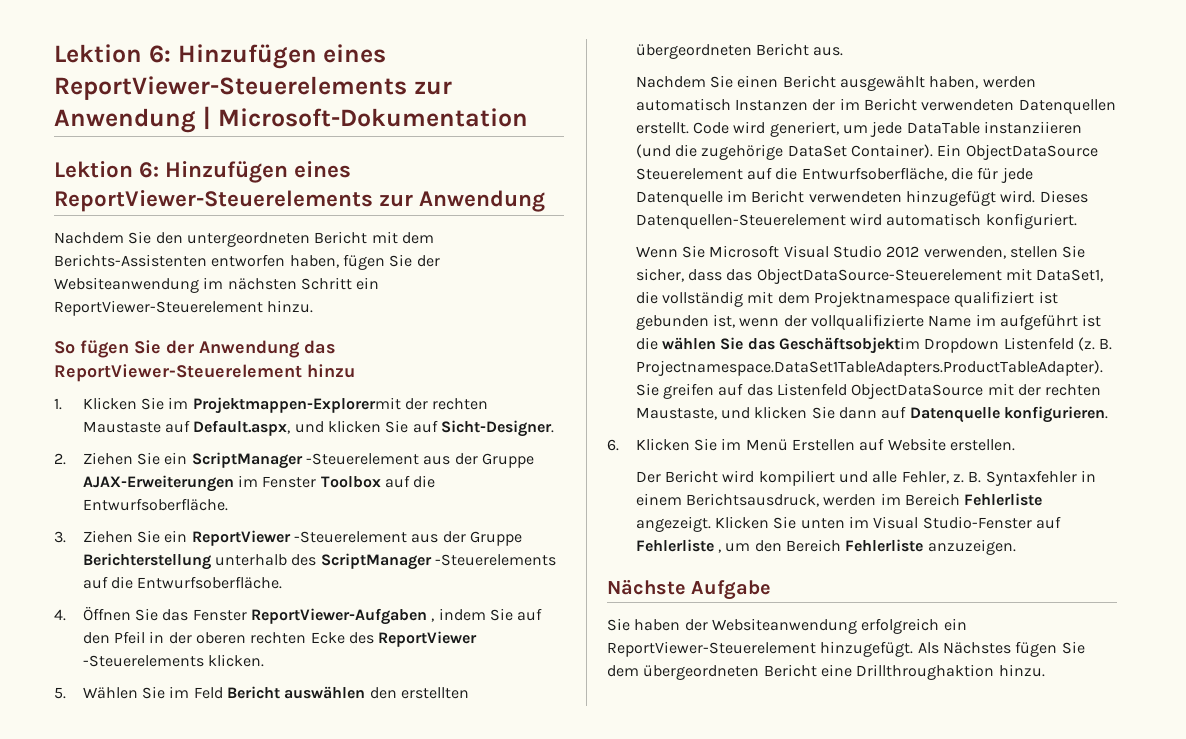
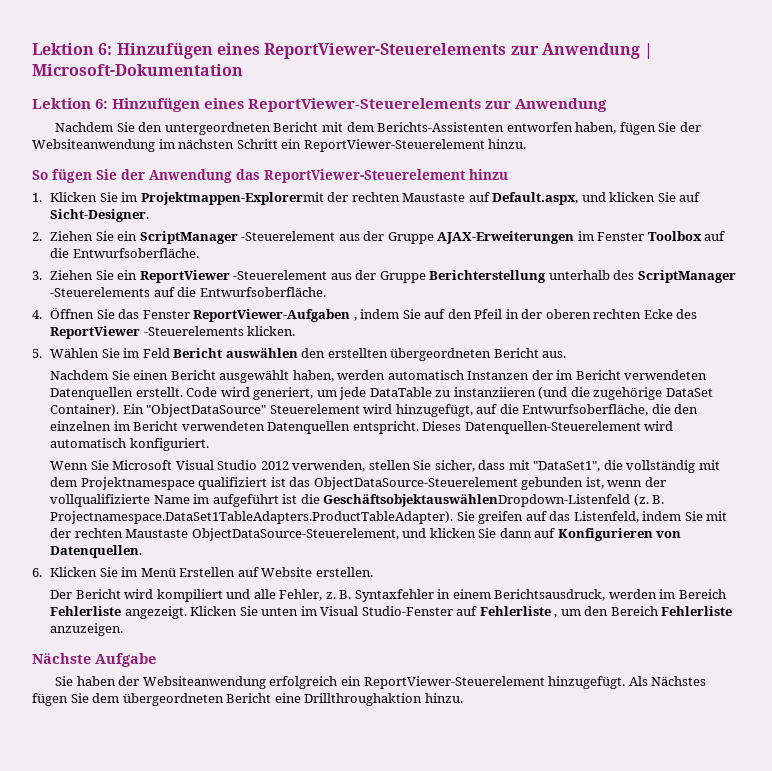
(980, 128) none -> [435,390,451,397] zu
[965,144,1098,160] [635,168,743,180] ObjectDataSource Steuerelement -> [146,404,473,417] "ObjectDataSource" Steuerelement wird hinzugefügt,
[977,167,1033,183] [635,190,1036,206] für jede Datenquelle im Bericht verwendeten hinzugefügt wird. -> [674,404,699,414] [50,421,419,434] den einzelnen im Bericht verwendeten Datenquellen entspricht.
[726,268,1104,284] das ObjectDataSource-Steuerelement mit DataSet1, -> [508,460,601,472] mit "DataSet1",
(1058, 297) none -> [289,477,518,490] das ObjectDataSource-Steuerelement
[662,337,1074,354] wählen Sie das Geschäftsobjektim Dropdown Listenfeld -> [323,494,631,507] GeschäftsobjektauswählenDropdown-Listenfeld
[777,383,984,399] Listenfeld ObjectDataSource -> [573,511,703,523] Listenfeld, indem Sie
[635,407,717,420] Maustaste, -> [125,528,399,541] Maustaste ObjectDataSource-Steuerelement,
[909,406,1109,423] Datenquelle konfigurieren. -> [557,528,682,541] [50,545,143,558] Konfigurieren von Datenquellen.

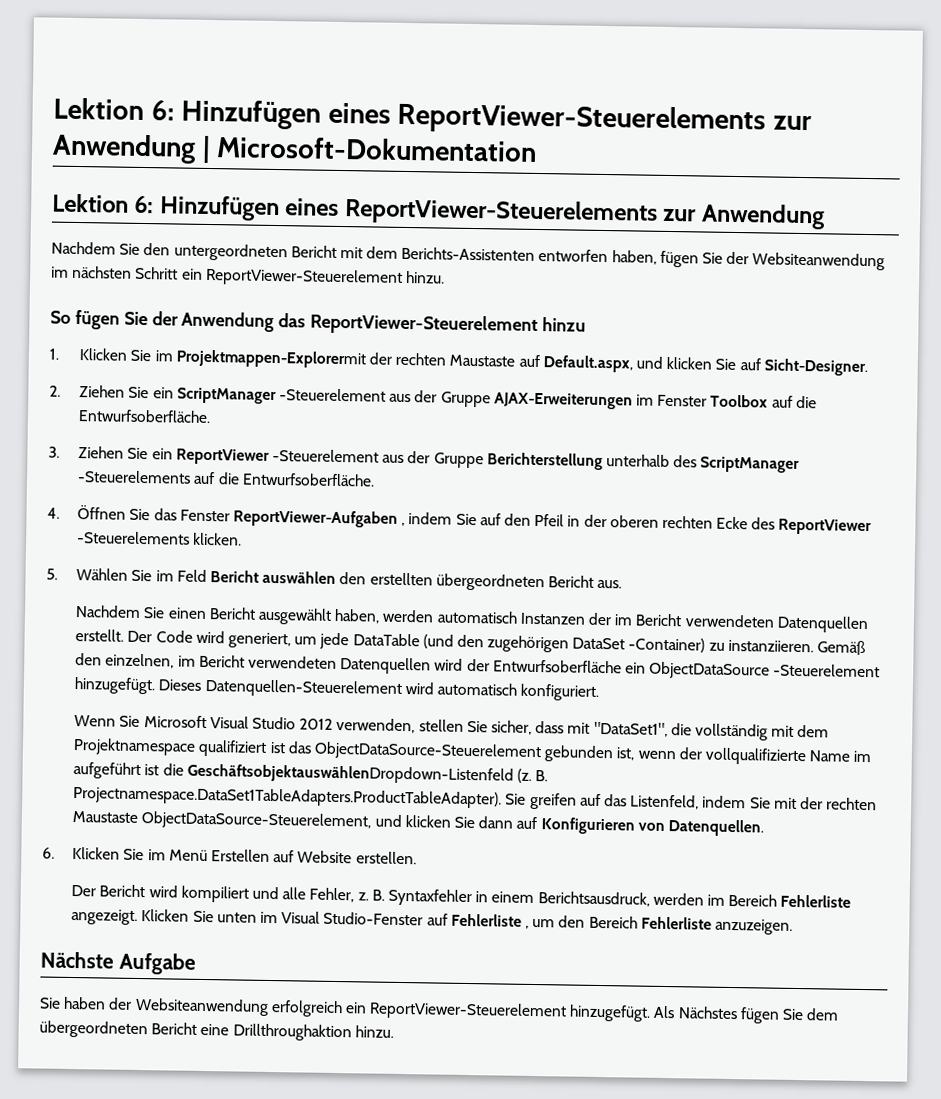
(183, 392) none -> [127,630,153,643] Der
[435,387,713,400] [50,404,699,417] [50,421,419,434] zu instanziieren (und die zugehörige DataSet Container). Ein "ObjectDataSource" Steuerelement wird hinzugefügt, auf die Entwurfsoberfläche, die den einzelnen im Bericht verwendeten Datenquellen entspricht. -> [422,634,867,656] [75,653,881,680] [74,677,157,695] (und den zugehörigen DataSet -Container) zu instanziieren. Gemäß den einzelnen, im Bericht verwendeten Datenquellen wird der Entwurfsoberfläche ein ObjectDataSource -Steuerelement hinzugefügt.

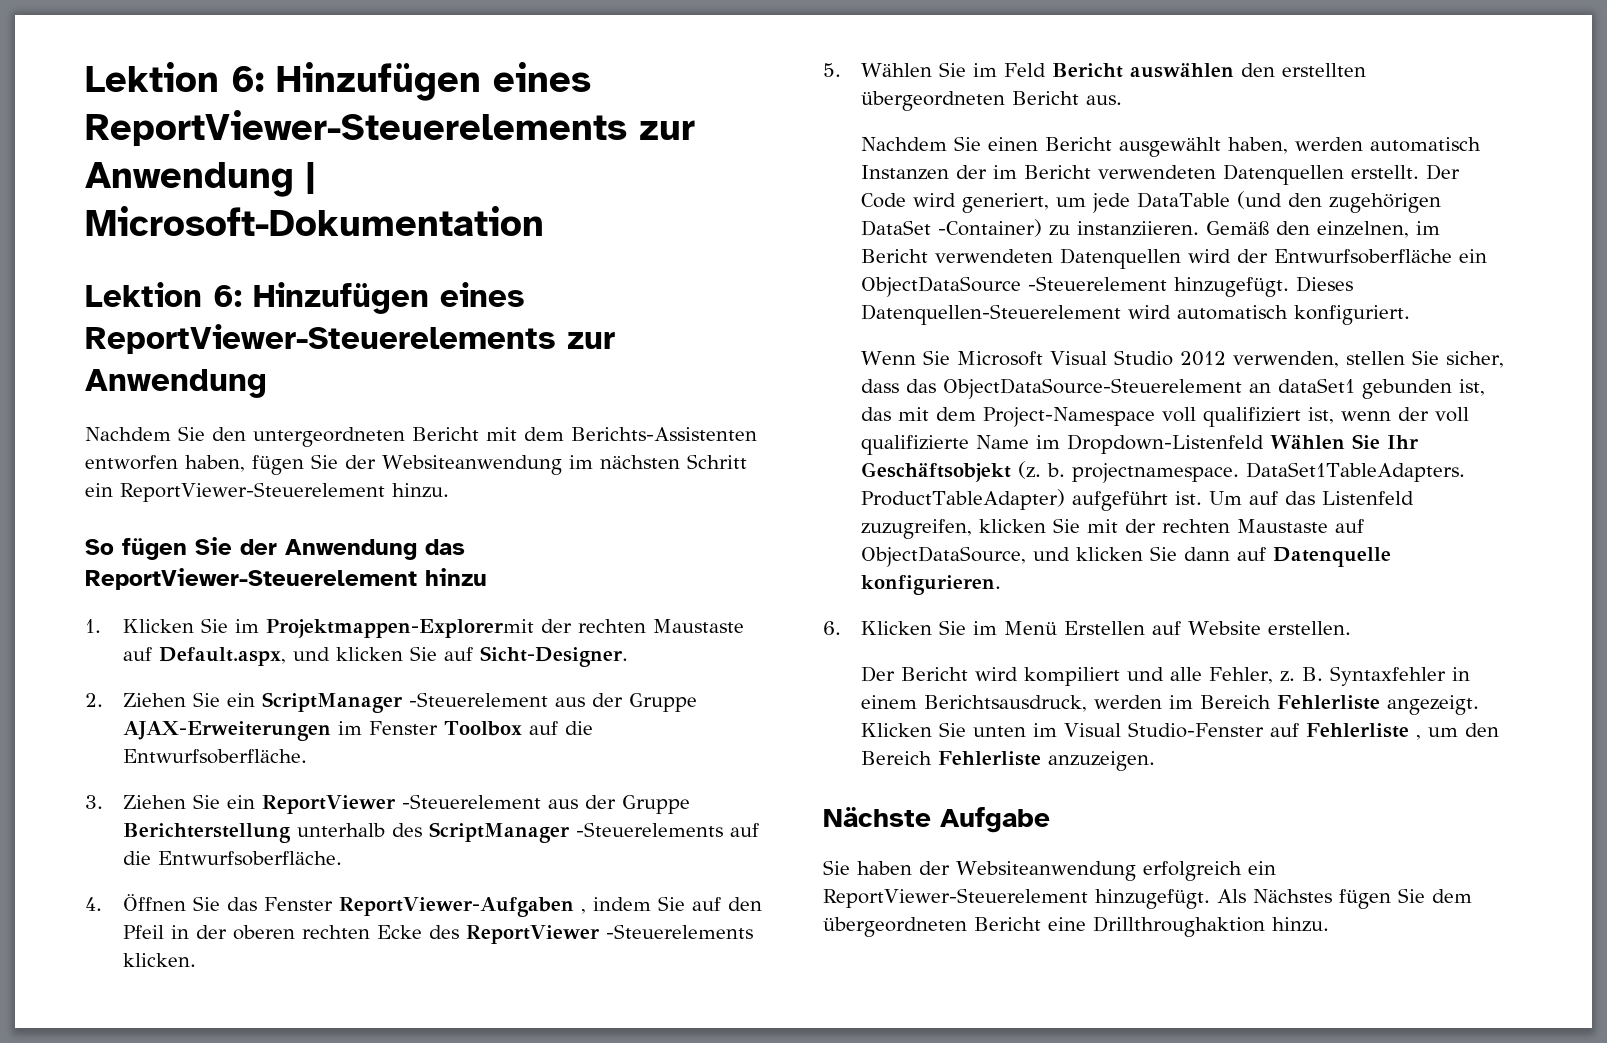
[567,721,830,741] [73,738,872,766] [73,761,549,785] [73,785,747,810] mit "DataSet1", die vollständig mit dem Projektnamespace qualifiziert ist das ObjectDataSource-Steuerelement gebunden ist, wenn der vollqualifizierte Name im aufgeführt ist die GeschäftsobjektauswählenDropdown-Listenfeld (z. B. Projectnamespace.DataSet1TableAdapters.ProductTableAdapter). Sie greifen auf das Listenfeld, indem -> [906,378,1486,399] [861,407,1470,427] [861,434,1420,455] [861,461,1466,483] [861,489,1415,511] [861,519,1047,539] das ObjectDataSource-Steuerelement an dataSet1 gebunden ist, das mit dem Project-Namespace voll qualifiziert ist, wenn der voll qualifizierte Name im Dropdown-Listenfeld Wählen Sie Ihr Geschäftsobjekt (z. b. projectnamespace. DataSet1TableAdapters. ProductTableAdapter) aufgeführt ist. Um auf das Listenfeld zuzugreifen, klicken
[141,811,372,831] ObjectDataSource-Steuerelement, -> [1335,519,1365,533] [861,546,1027,567] auf ObjectDataSource,
[540,817,764,837] Konfigurieren von Datenquellen. -> [1273,547,1392,567] [861,575,1002,595] Datenquelle konfigurieren.

